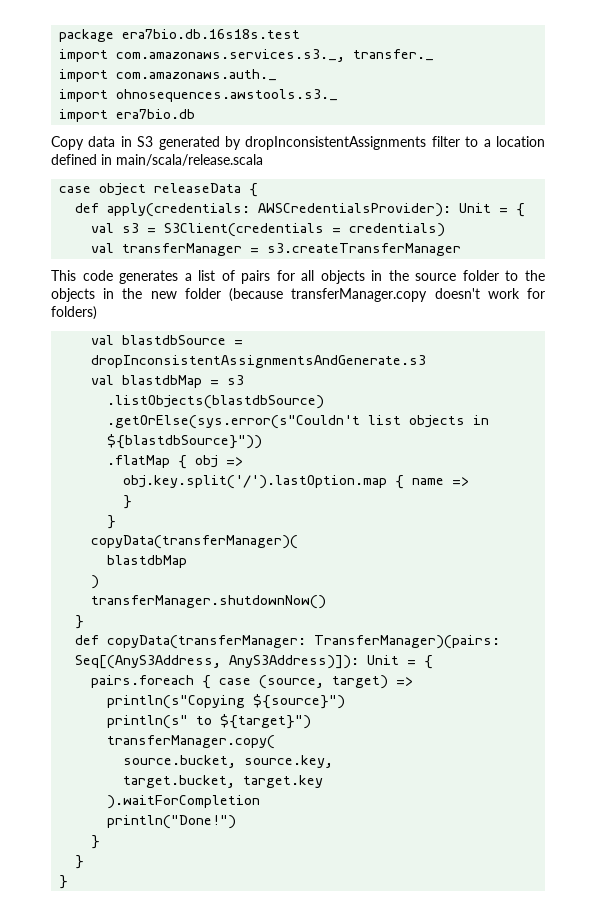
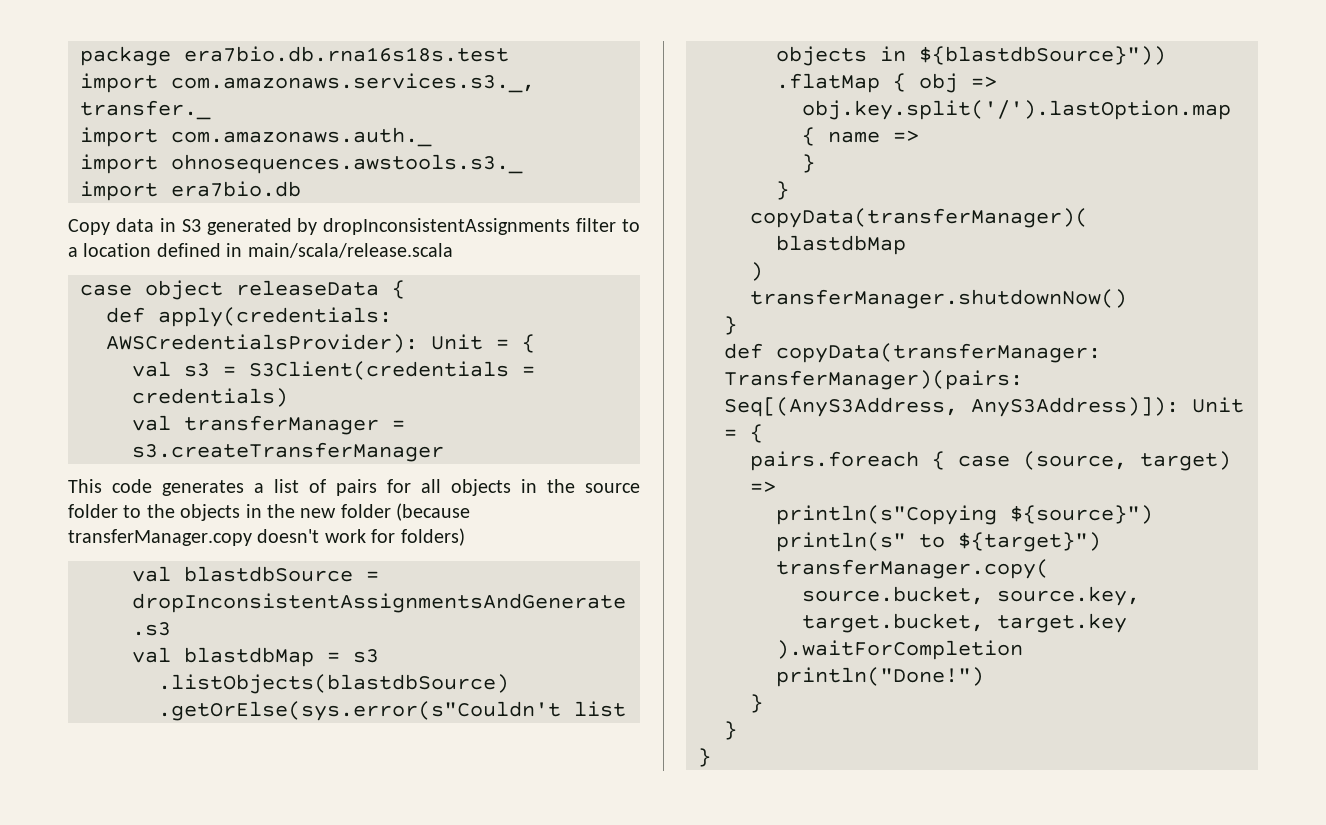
[122,29,301,39] era7bio.db.16s18s.test -> [184,46,509,62] era7bio.db.rna16s18s.test

